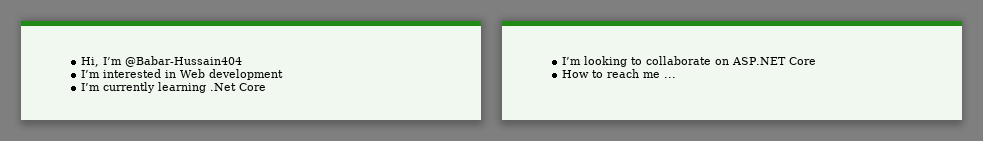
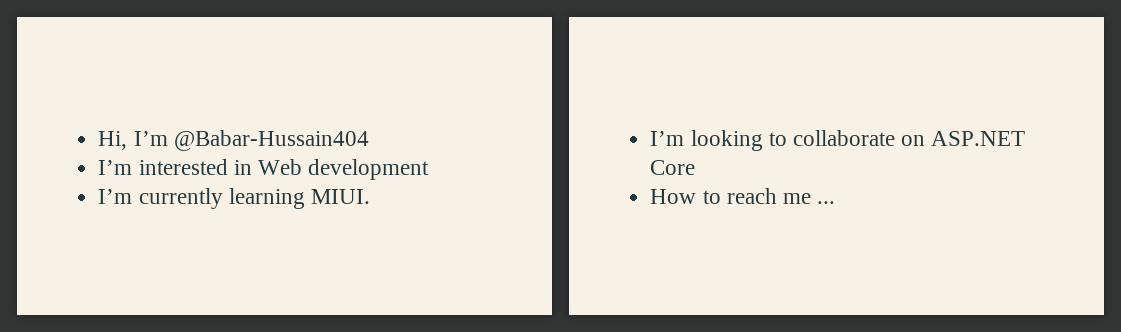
[210,83,267,91] .Net Core -> [310,189,370,204] MIUI.

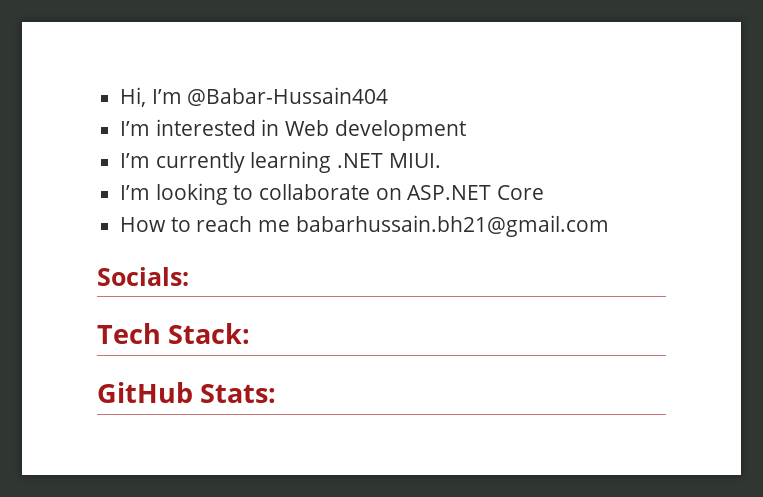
(305, 198) none -> [337,153,384,168] .NET
[817,201,836,204] ... -> [295,215,609,237] [97,267,189,286] [97,323,251,344] [97,382,277,403] babarhussain.bh21@gmail.com // Socials: // Tech Stack: // GitHub Stats:

